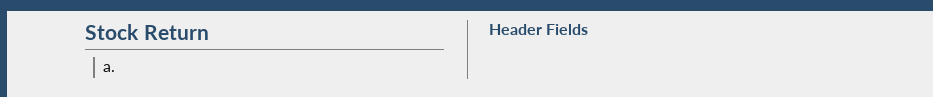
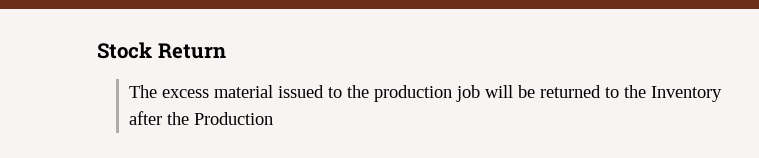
[103,64,116,72] [489,24,589,35] a. // Header Fields -> [129,85,723,102] [129,111,274,125] The excess material issued to the production job will be returned to the Inventory after the Production

